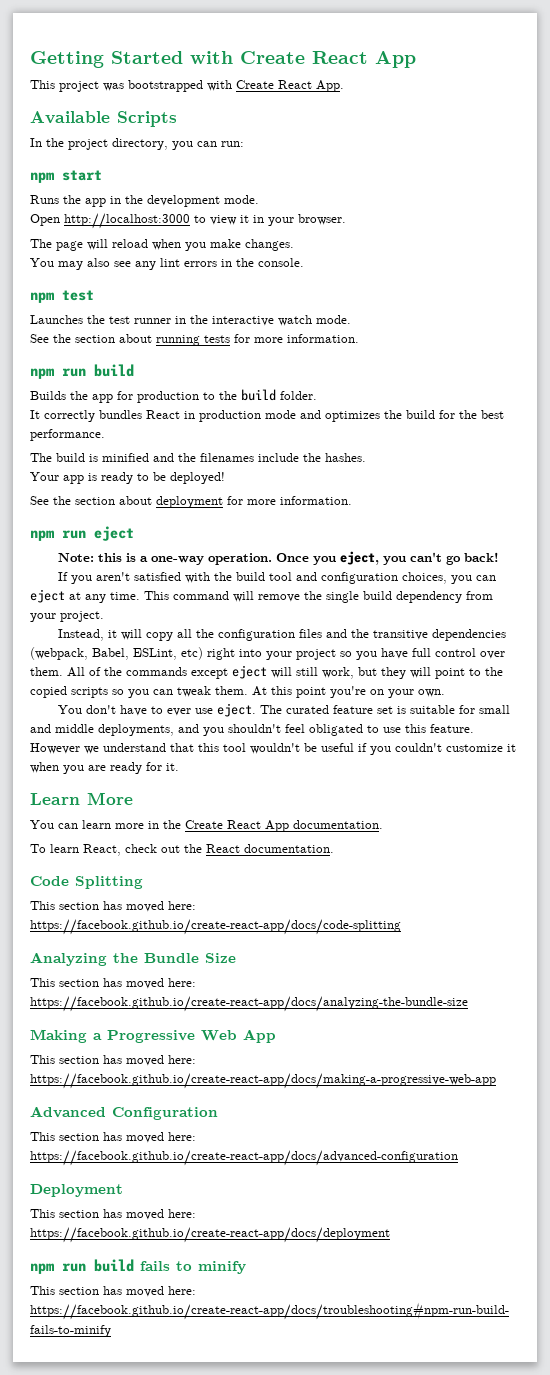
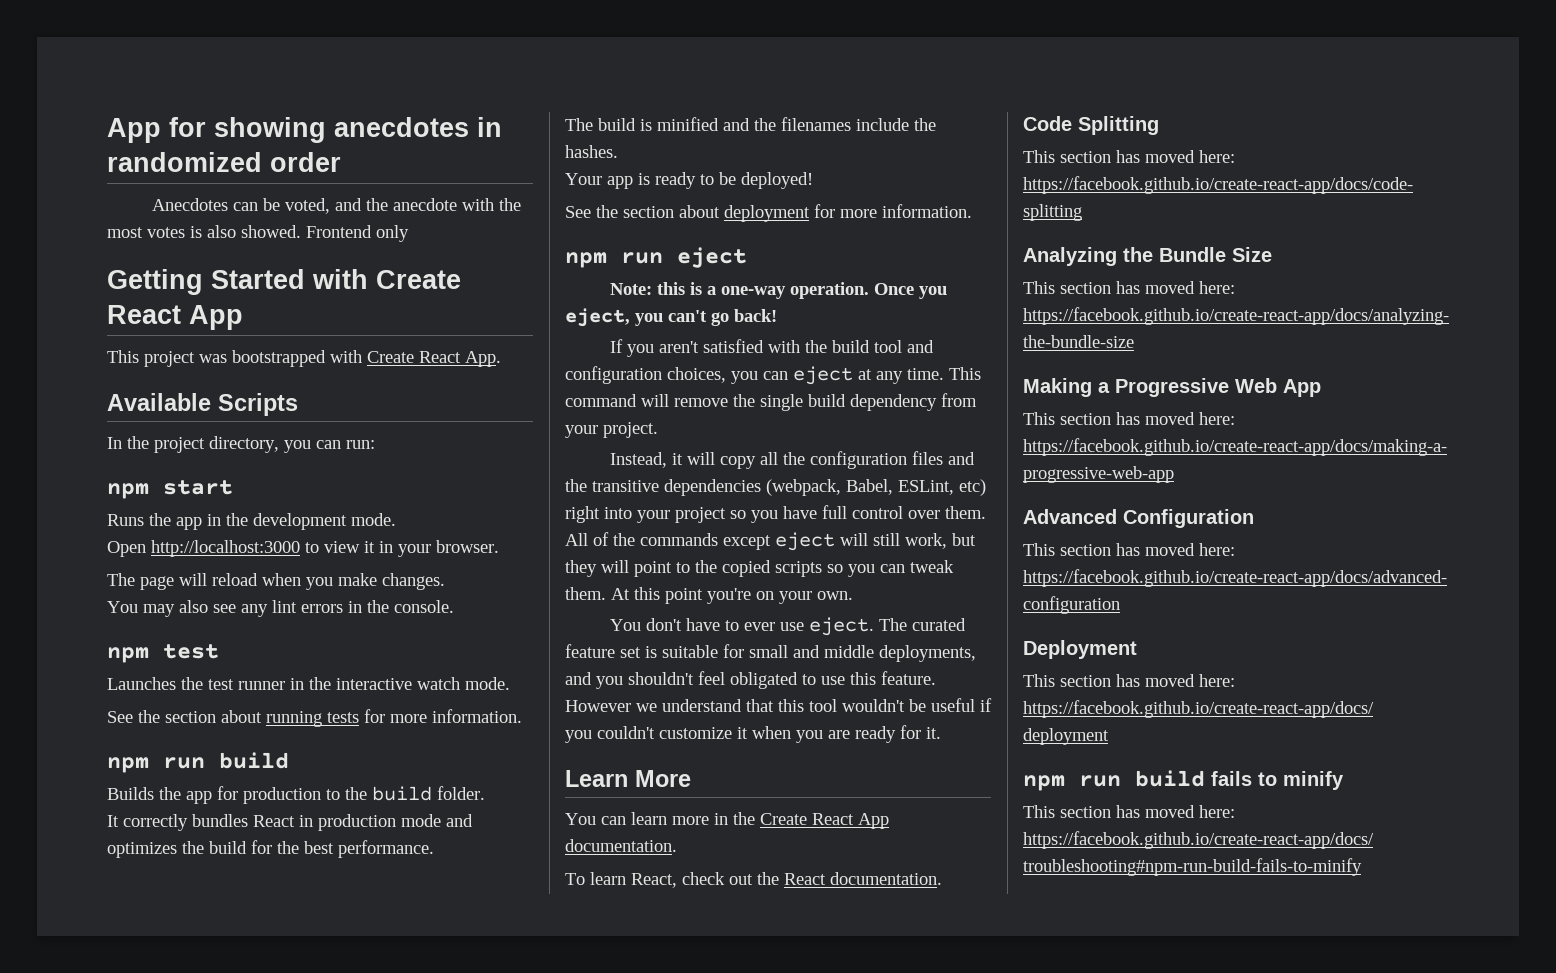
(30, 59) none -> [107,117,502,143] [107,152,341,172] [151,198,521,214] [107,225,409,242] App for showing anecdotes in randomized order // Anecdotes can be voted, and the anecdote with the most votes is also showed. Frontend only //

